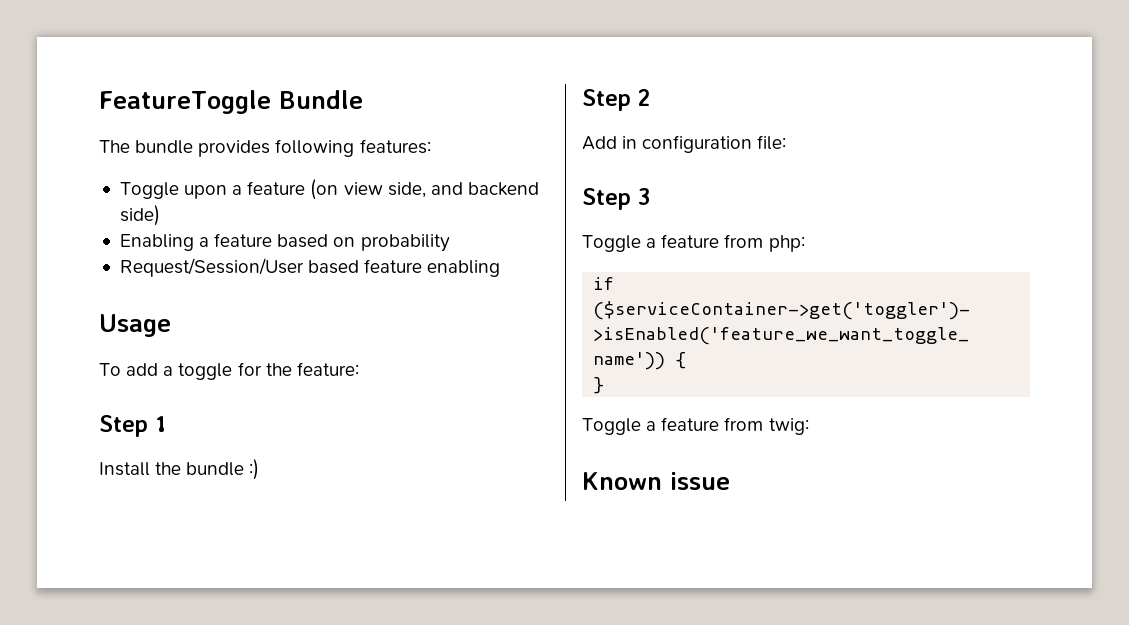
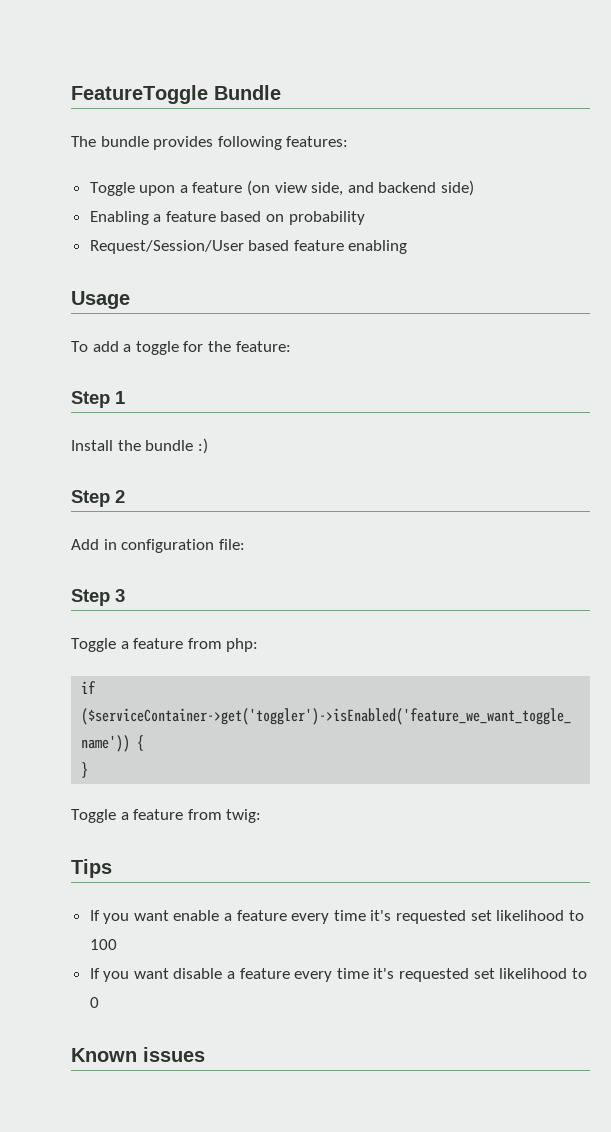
(809, 426) none -> [71,859,112,878] [89,910,584,924] [89,939,117,950] [89,968,587,982] [89,997,99,1008] // Tips // If you want enable a feature every time it's requested set likelihood to 100 // If you want disable a feature every time it's requested set likelihood to 0
[670,472,730,490] issue -> [143,1047,205,1062] issues

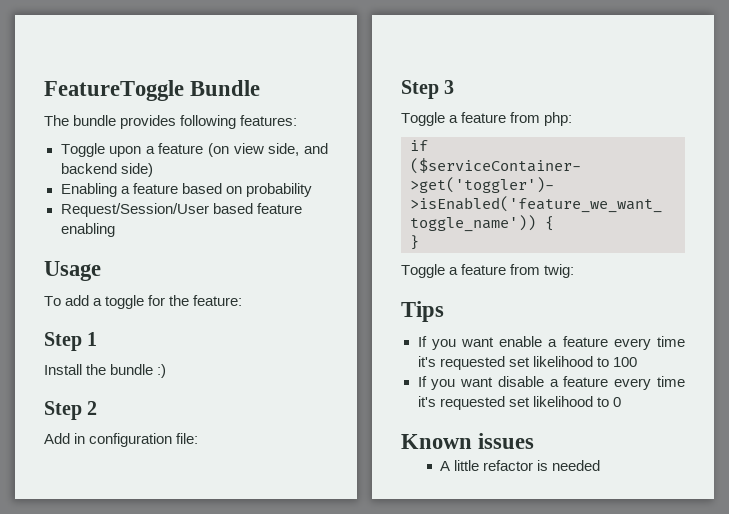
(205, 1054) none -> [440,460,601,471] // A little refactor is needed

